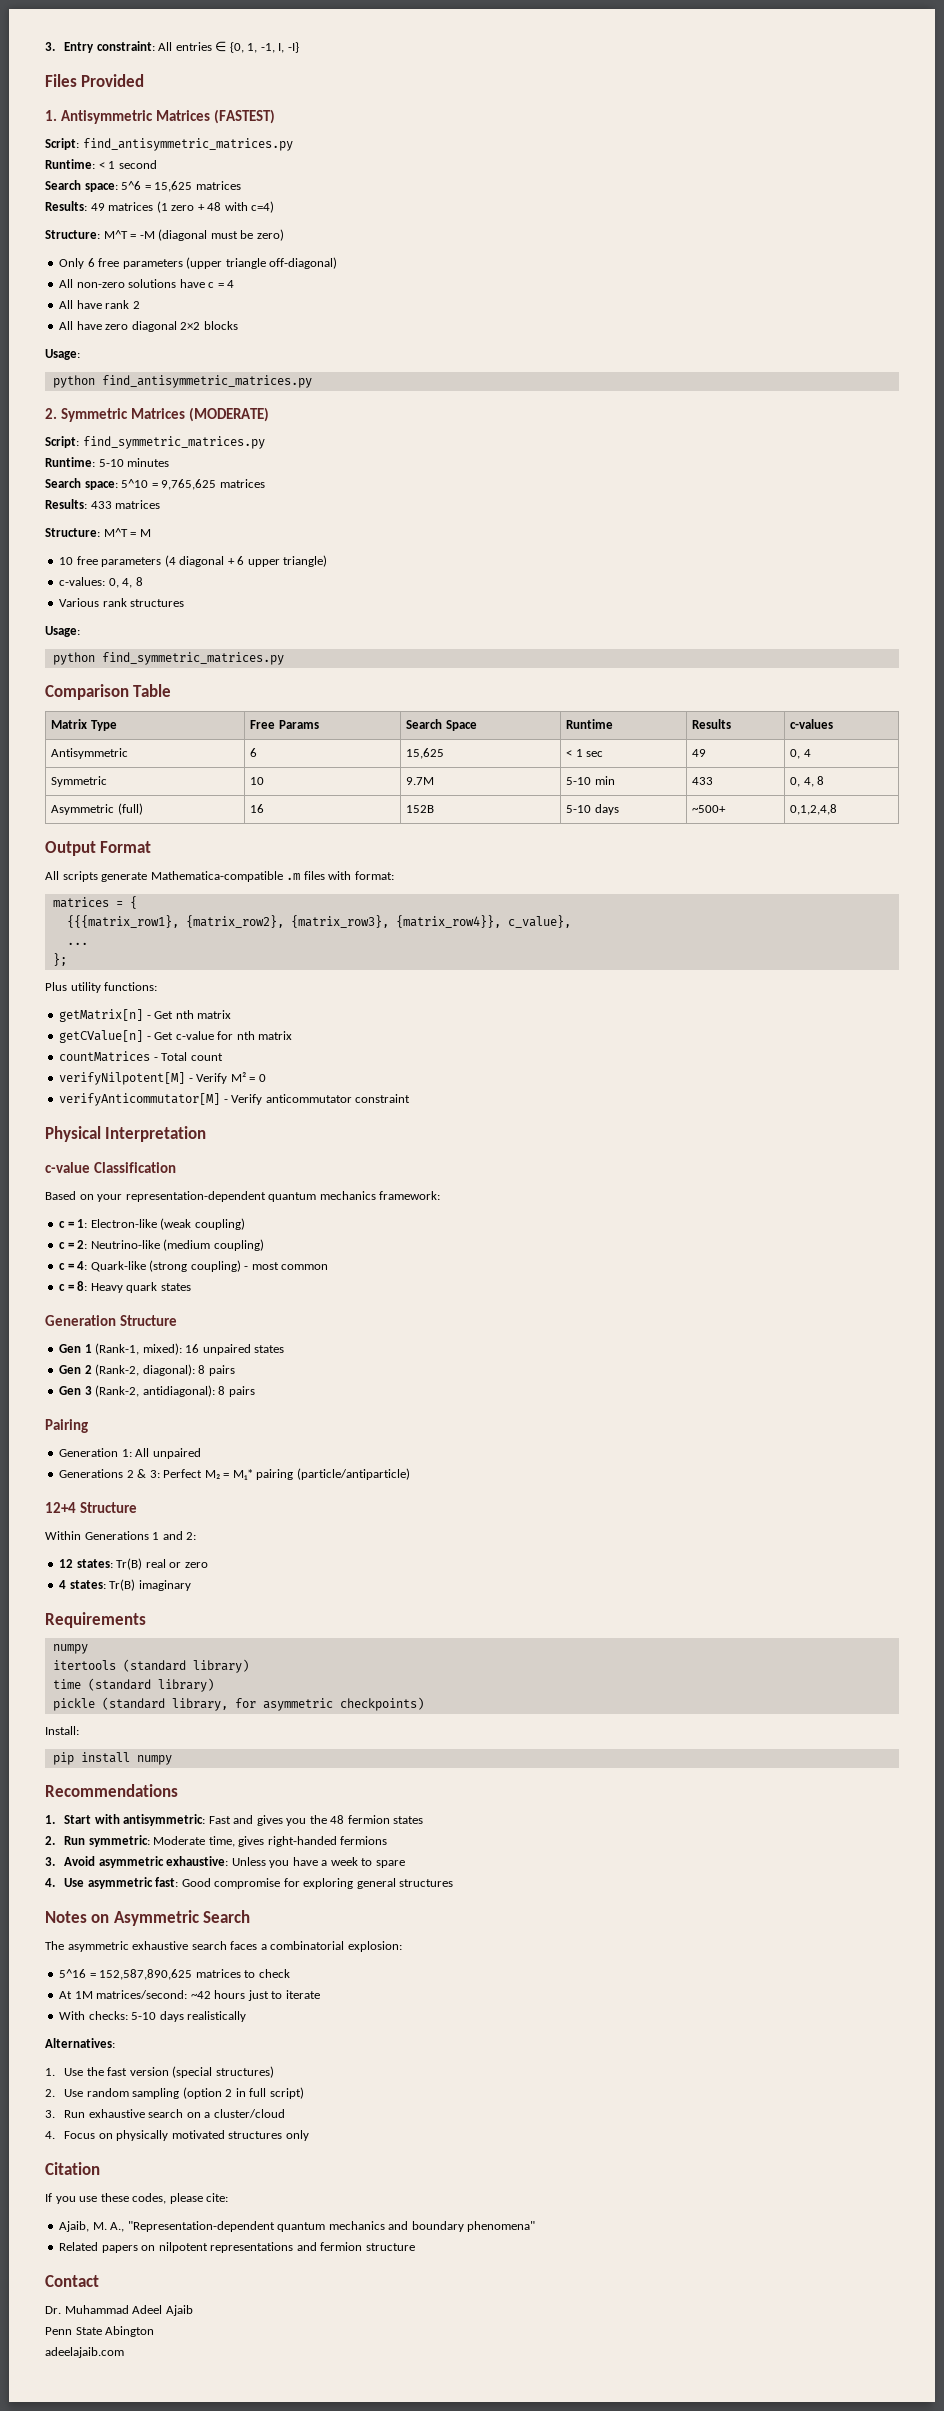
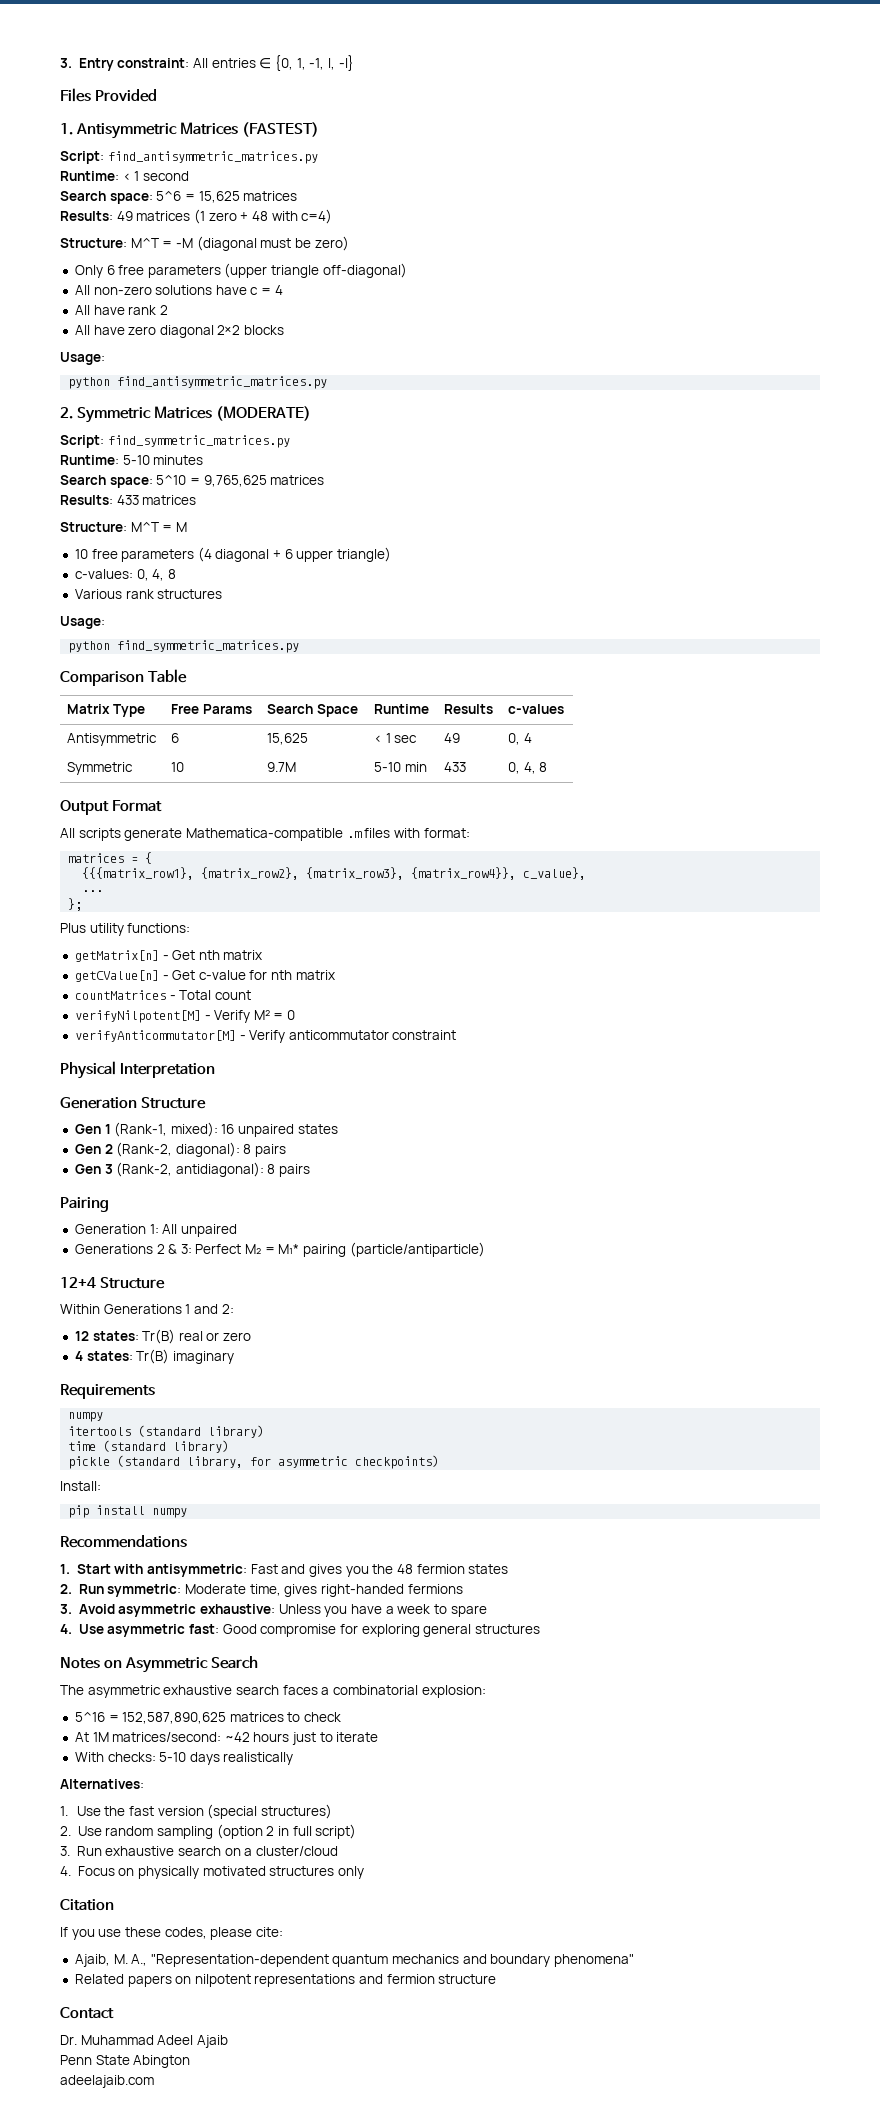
[51,803,143,815] [250,804,265,813] [406,805,435,813] [566,804,619,815] [692,805,727,813] [790,804,838,815] // Asymmetric (full) | 16 | 152B | 5-10 days | ~500+ | 0,1,2,4,8 -> (548, 767) none
[45,1162,176,1173] [45,1191,441,1202] [59,1218,245,1230] [59,1239,264,1251] [59,1260,329,1272] [59,1281,191,1293] // c-value Classification // Based on your representation-dependent quantum mechanics framework: // c = 1: Electron-like (weak coupling) // c = 2: Neutrino-like (medium coupling) // c = 4: Quark-like (strong coupling) - most common // c = 8: Heavy quark states -> (216, 1070) none

